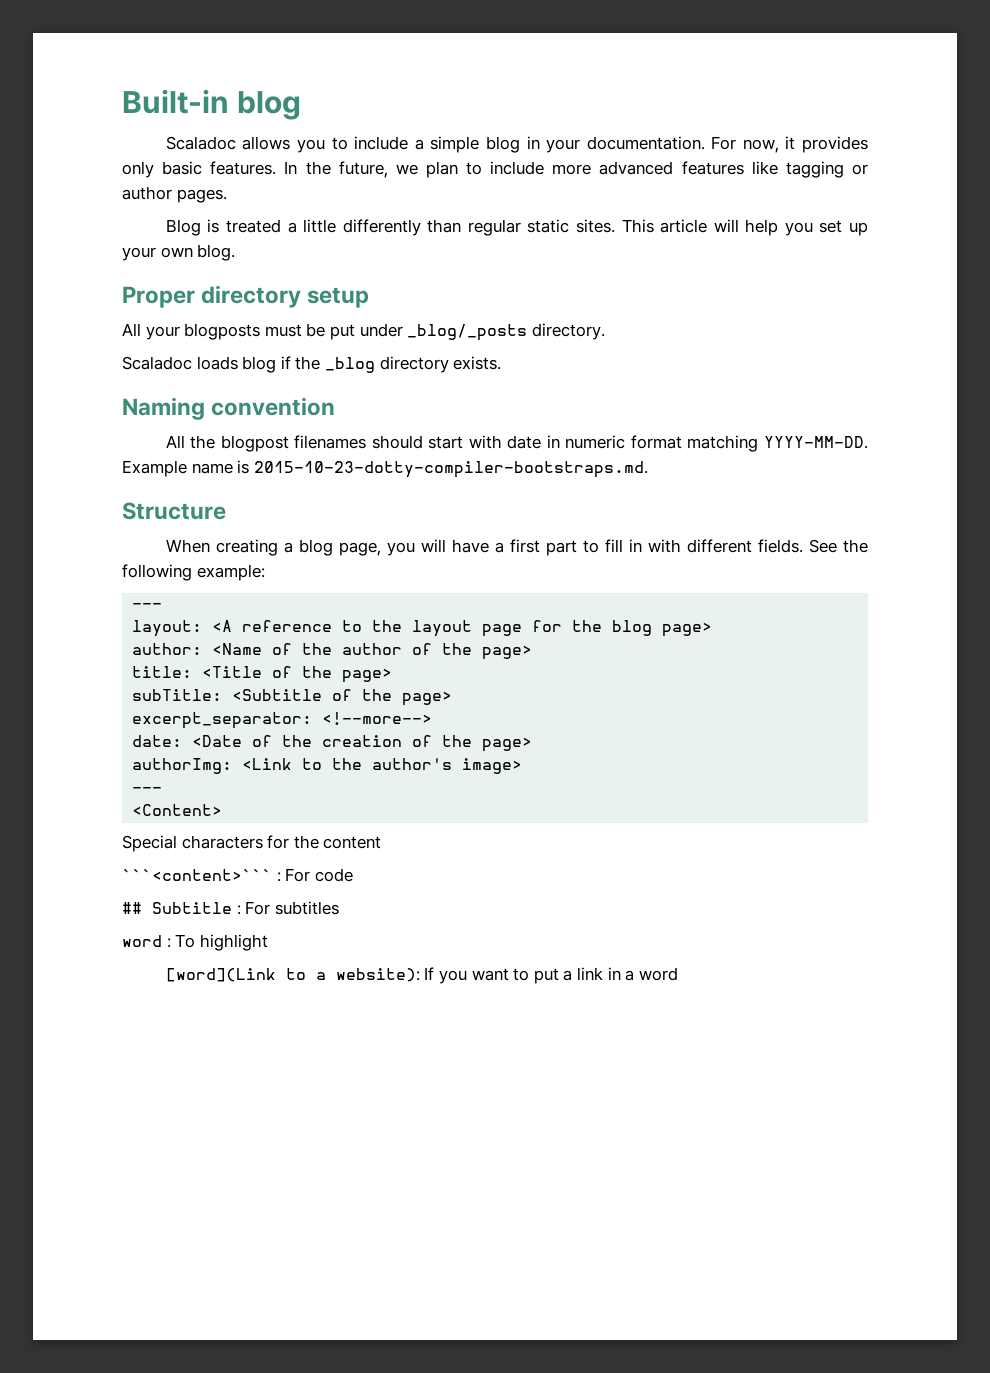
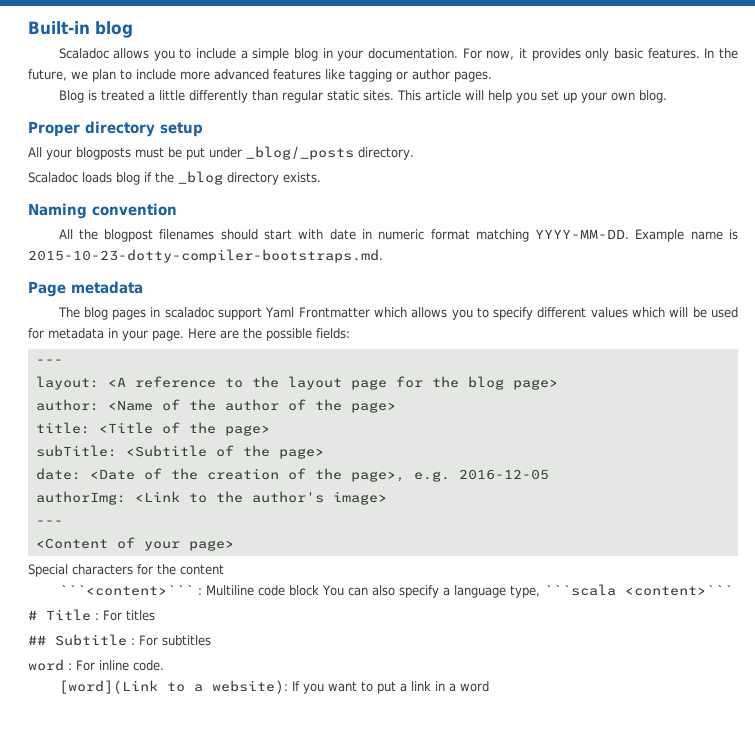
[122,502,226,520] [165,539,868,556] [122,564,265,581] Structure // When creating a blog page, you will have a first part to fill in with different fields. See the following example: -> [28,281,143,297] [57,307,739,320] [28,328,350,341] Page metadata // The blog pages in scaladoc support Yaml Frontmatter which allows you to specify different values which will be used for metadata in your page. Here are the possible fields:
[132,712,433,729] // excerpt_separator: <!--more--> -> (324, 453) none
[482,737,533,752] page> -> [350,469,549,482] page>, e.g. 2016-12-05
[132,804,223,816] <Content> -> [35,537,234,551] <Content of your page>
[285,868,353,882] For code -> [205,584,733,598] [28,609,155,621] Multiline code block You can also specify a language type, ```scala <content>``` // # Title : For titles
[175,934,268,951] To highlight -> [76,660,164,671] For inline code.

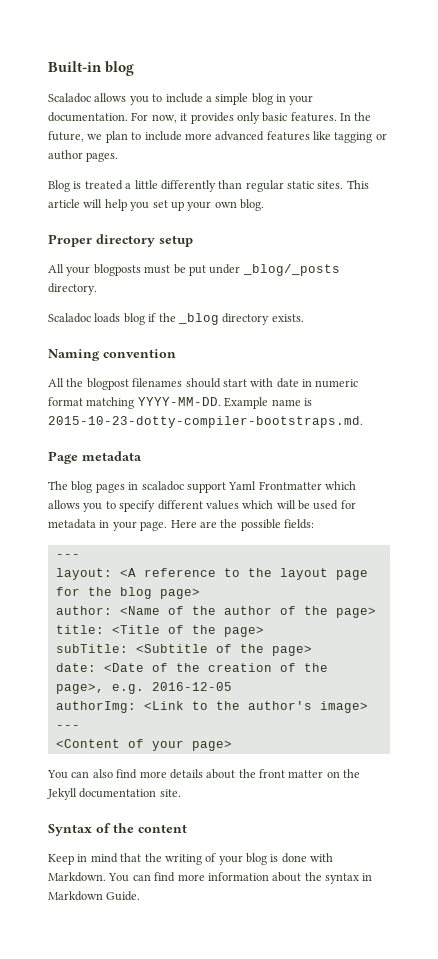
[28,564,224,577] [58,584,733,598] [28,609,155,621] [28,634,211,646] [28,659,164,671] [58,680,489,694] Special characters for the content // ```<content>``` : Multiline code block You can also specify a language type, ```scala <content>``` // # Title : For titles // ## Subtitle : For subtitles // word : For inline code. // [word](Link to a website): If you want to put a link in a word -> [47,769,361,779] [47,788,181,800] [48,823,187,836] [48,853,334,865] [48,872,373,884] [48,891,141,901] You can also find more details about the front matter on the Jekyll documentation site. // Syntax of the content // Keep in mind that the writing of your blog is done with Markdown. You can find more information about the syntax in Markdown Guide.

